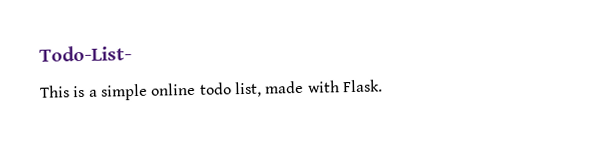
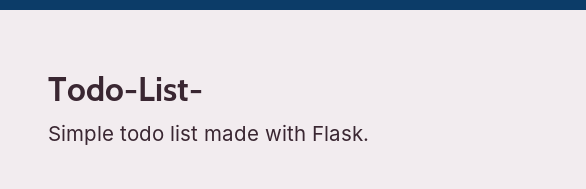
[40,81,262,101] This is a simple online todo list, -> [48,124,198,145] Simple todo list

